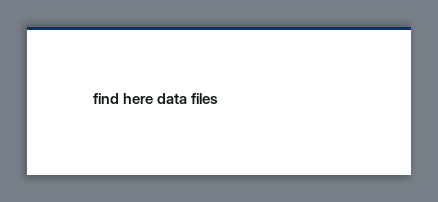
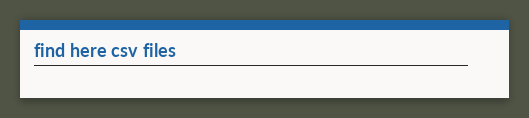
[157,93,188,104] data -> [111,47,139,57] csv

